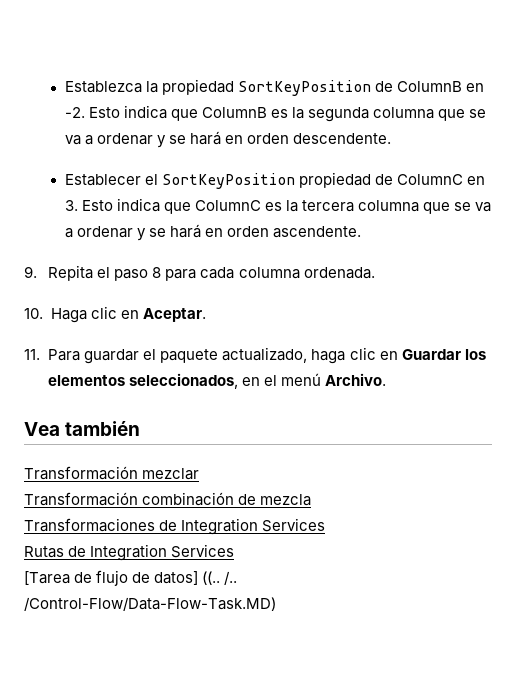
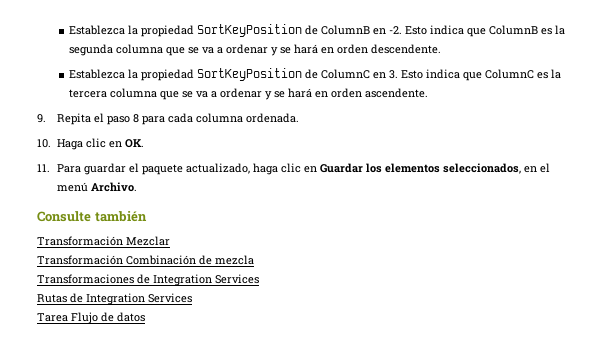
[64,172,371,189] Establecer el SortKeyPosition propiedad -> [69,68,303,81] Establezca la propiedad SortKeyPosition
[142,308,206,322] Aceptar. -> [125,139,145,148] OK.
[24,422,60,436] Vea -> [37,211,91,222] Consulte
[142,468,200,480] [24,492,235,506] mezclar // Transformación combinación -> [126,236,170,246] [37,255,196,265] Mezclar // Transformación Combinación
[24,570,238,586] [24,597,276,611] [Tarea de flujo de datos] ((.. /.. /Control-Flow/Data-Flow-Task.MD) -> [37,312,145,324] Tarea Flujo de datos

